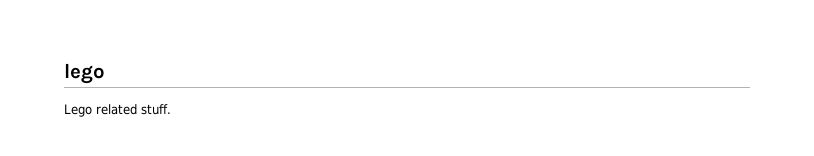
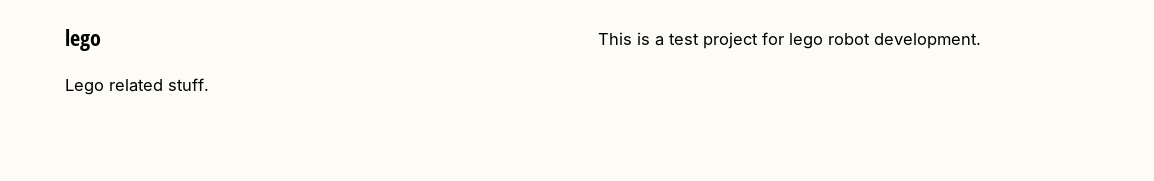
(171, 109) none -> [598,32,981,49] // This is a test project for lego robot development.

